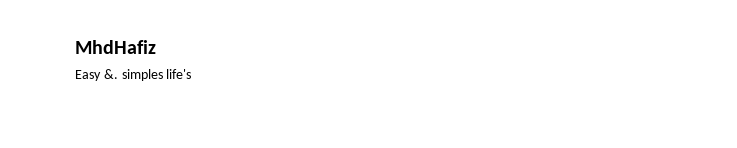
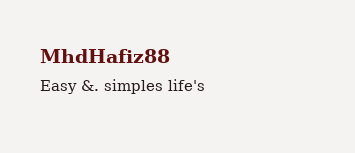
[75,40,156,54] MhdHafiz -> [40,49,170,63] MhdHafiz88

